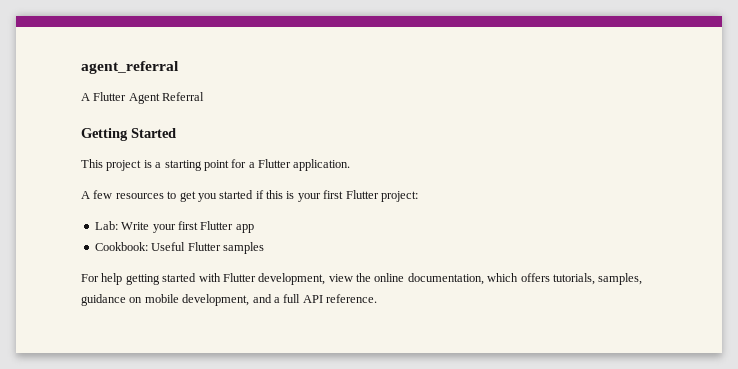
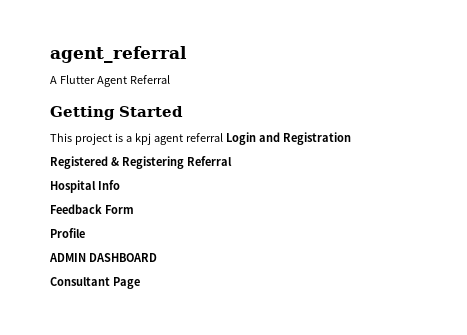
[164,159,351,171] [81,190,418,202] [94,221,254,233] [94,242,264,254] [81,273,643,285] [81,294,377,306] starting point for a Flutter application. // A few resources to get you started if this is your first Flutter project: // Lab: Write your first Flutter app // Cookbook: Useful Flutter samples // For help getting started with Flutter development, view the online documentation, which offers tutorials, samples, guidance on mobile development, and a full API reference. -> [134,132,351,145] [50,156,232,169] [50,180,120,193] [50,204,134,214] [50,228,85,238] [49,253,157,262] [50,277,140,289] kpj agent referral Login and Registration // Registered & Registering Referral // Hospital Info // Feedback Form // Profile // ADMIN DASHBOARD // Consultant Page

